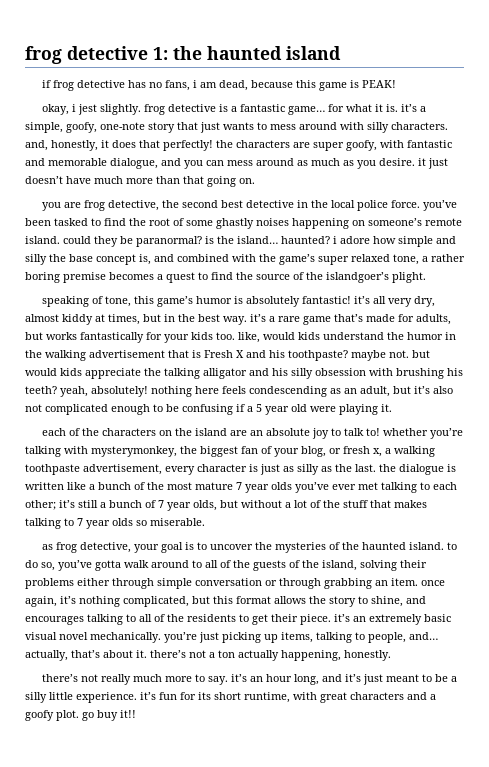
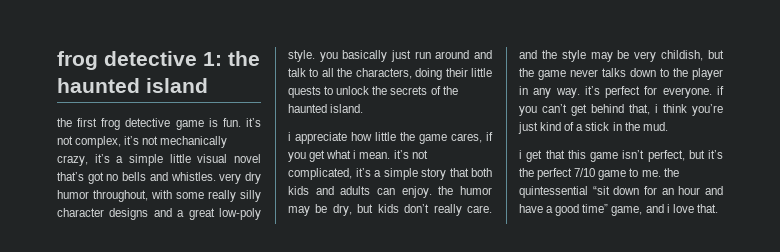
[41,80,396,91] [41,104,426,115] [25,122,448,133] [25,140,452,151] [25,158,448,169] [25,176,255,187] [41,200,457,211] [25,218,462,229] [25,236,456,247] [25,254,465,265] [25,272,426,283] [41,296,435,307] [25,314,451,325] [25,332,456,343] [25,350,430,361] [25,368,463,379] [25,386,453,397] [25,404,392,415] [41,428,463,439] [25,446,435,457] [25,464,456,475] [25,482,457,493] [25,500,427,511] [25,518,205,529] [41,542,457,553] [25,560,427,571] [25,578,445,589] [25,596,426,607] [25,614,451,625] [25,632,438,643] [25,650,391,661] [41,674,457,685] [25,692,436,703] [25,710,136,721] if frog detective has no fans, i am dead, because this game is PEAK! // okay, i jest slightly. frog detective is a fantastic game… for what it is. it’s a simple, goofy, one-note story that just wants to mess around with silly characters. and, honestly, it does that perfectly! the characters are super goofy, with fantastic and memorable dialogue, and you can mess around as much as you desire. it just doesn’t have much more than that going on. // you are frog detective, the second best detective in the local police force. you’ve been tasked to find the root of some ghastly noises happening on someone’s remote island. could they be paranormal? is the island… haunted? i adore how simple and silly the base concept is, and combined with the game’s super relaxed tone, a rather boring premise becomes a quest to find the source of the islandgoer’s plight. // speaking of tone, this game’s humor is absolutely fantastic! it’s all very dry, almost kiddy at times, but in the best way. it’s a rare game that’s made for adults, but works fantastically for your kids too. like, would kids understand the humor in the walking advertisement that is Fresh X and his toothpaste? maybe not. but would kids appreciate the talking alligator and his silly obsession with brushing his teeth? yeah, absolutely! nothing here feels condescending as an adult, but it’s also not complicated enough to be confusing if a 5 year old were playing it. // each of the characters on the island are an absolute joy to talk to! whether you’re talking with mysterymonkey, the biggest fan of your blog, or fresh x, a walking toothpaste advertisement, every character is just as silly as the last. the dialogue is written like a bunch of the most mature 7 year olds you’ve ever met talking to each other; it’s still a bunch of 7 year olds, but without a lot of the stuff that makes talking to 7 year olds so miserable. // as frog detective, your goal is to uncover the mysteries of the haunted island. to do so, you’ve gotta walk around to all of the guests of the island, solving their problems either through simple conversation or through grabbing an item. once again, it’s nothing complicated, but this format allows the story to shine, and encourages talking to all of the residents to get their piece. it’s an extremely basic visual novel mechanically. you’re just picking up items, talking to people, and… actually, that’s about it. there’s not a ton actually happening, honestly. // there’s not really much more to say. it’s an hour long, and it’s just meant to be a silly little experience. it’s fun for its short runtime, with great characters and a goofy plot. go buy it!! -> [57,118,261,130] [57,136,228,148] [57,154,261,166] [57,172,261,184] [57,190,261,202] [57,208,261,220] [288,50,492,62] [288,68,492,80] [288,86,458,98] [288,104,364,113] [288,132,493,144] [288,150,428,162] [288,168,492,180] [288,186,492,198] [288,204,492,216] [519,50,724,62] [519,68,723,80] [519,86,724,98] [519,104,723,116] [518,122,668,134] [519,150,723,162] [519,168,679,180] [519,186,723,198] [519,204,718,216] the first frog detective game is fun. it’s not complex, it’s not mechanically crazy, it’s a simple little visual novel that’s got no bells and whistles. very dry humor throughout, with some really silly character designs and a great low-poly style. you basically just run around and talk to all the characters, doing their little quests to unlock the secrets of the haunted island. // i appreciate how little the game cares, if you get what i mean. it’s not complicated, it’s a simple story that both kids and adults can enjoy. the humor may be dry, but kids don’t really care. and the style may be very childish, but the game never talks down to the player in any way. it’s perfect for everyone. if you can’t get behind that, i think you’re just kind of a stick in the mud. // i get that this game isn’t perfect, but it’s the perfect 7/10 game to me. the quintessential “sit down for an hour and have a good time” game, and i love that.

